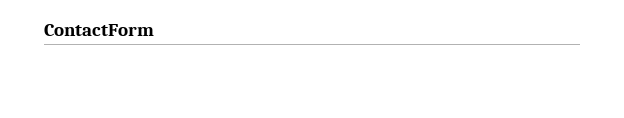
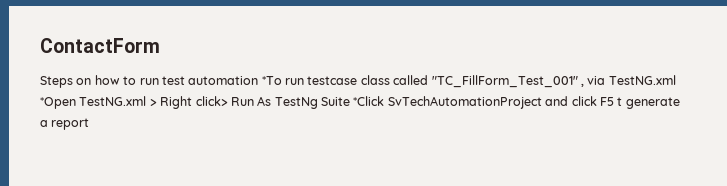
(154, 30) none -> [40,75,676,88] [40,96,680,109] [40,118,90,130] // Steps on how to run test automation *To run testcase class called "TC_FillForm_Test_001" , via TestNG.xml *Open TestNG.xml > Right click> Run As TestNg Suite *Click SvTechAutomationProject and click F5 t generate a report

